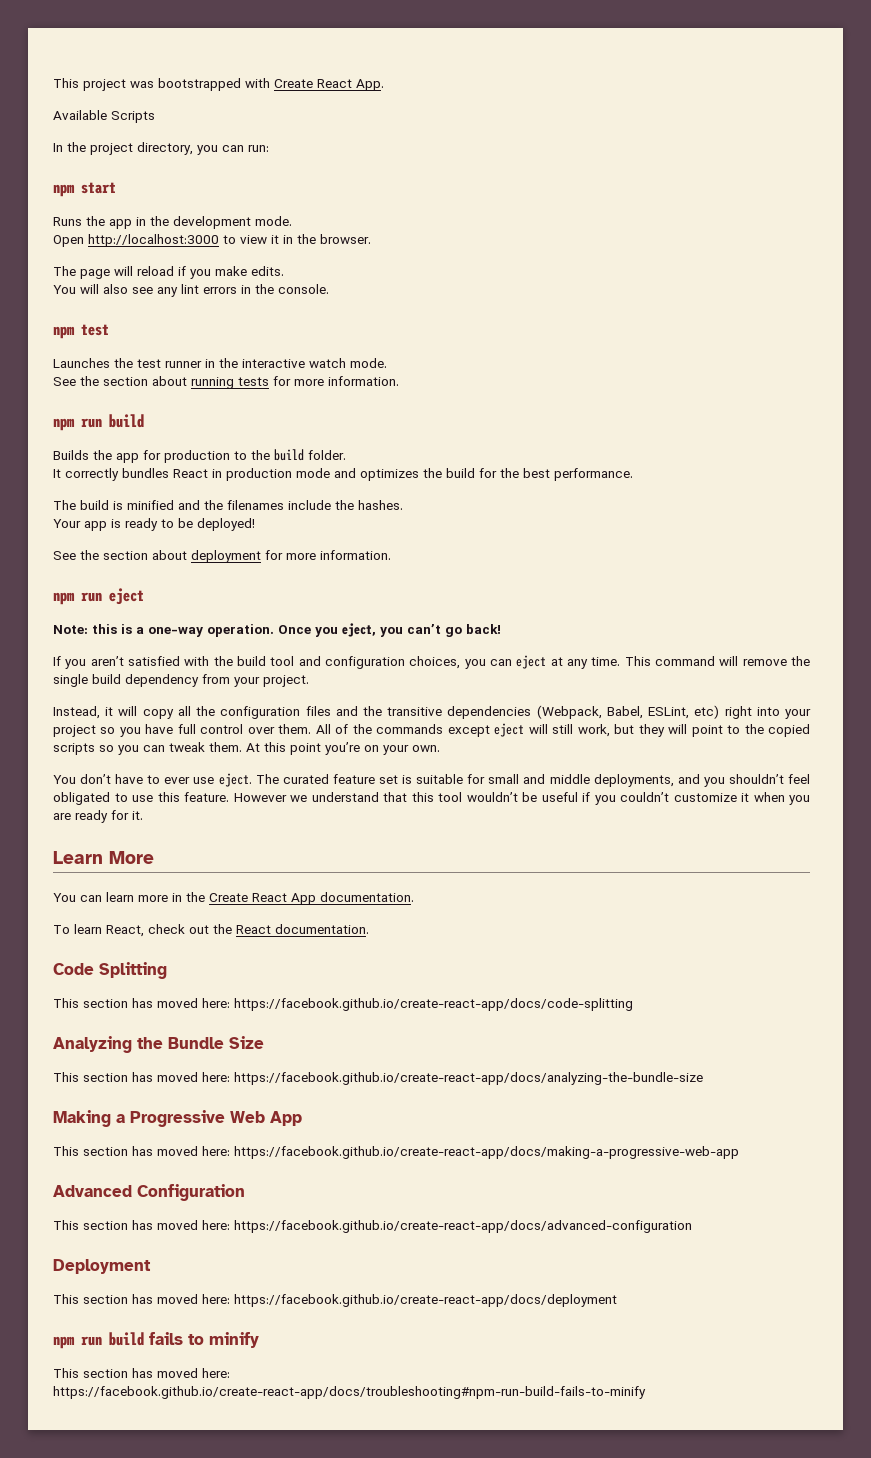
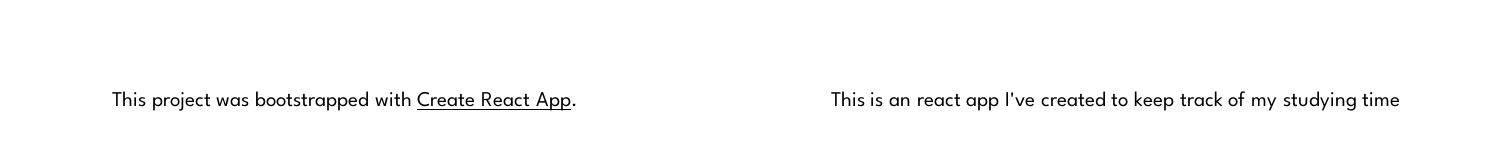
[53,110,155,123] [53,142,269,155] [53,182,116,197] [53,216,292,229] [53,234,371,247] [53,266,284,279] [53,284,329,297] [53,324,109,339] [53,358,387,368] [53,376,399,389] [53,414,144,431] [53,449,346,463] [53,468,633,481] [53,500,403,510] [53,518,255,531] [53,550,391,563] [53,588,144,605] [53,623,501,637] [53,655,811,669] [53,674,309,687] [53,705,811,719] [53,723,810,737] [53,742,440,755] [53,773,810,787] [53,792,810,805] [53,810,143,823] [53,851,154,864] [53,892,414,905] [53,924,369,937] [53,962,167,979] [53,998,633,1011] [53,1036,264,1053] [53,1072,703,1085] [53,1110,302,1127] [53,1146,739,1159] [53,1184,245,1201] [53,1220,692,1233] [53,1259,151,1274] [53,1294,617,1307] [53,1332,259,1349] [53,1368,230,1378] [53,1386,646,1399] Available Scripts // In the project directory, you can run: // npm start // Runs the app in the development mode. // Open http://localhost:3000 to view it in the browser. // The page will reload if you make edits. // You will also see any lint errors in the console. // npm test // Launches the test runner in the interactive watch mode. // See the section about running tests for more information. // npm run build // Builds the app for production to the build folder. // It correctly bundles React in production mode and optimizes the build for the best performance. // The build is minified and the filenames include the hashes. // Your app is ready to be deployed! // See the section about deployment for more information. // npm run eject // Note: this is a one-way operation. Once you eject, you can’t go back! // If you aren’t satisfied with the build tool and configuration choices, you can eject at any time. This command will remove the single build dependency from your project. // Instead, it will copy all the configuration files and the transitive dependencies (Webpack, Babel, ESLint, etc) right into your project so you have full control over them. All of the commands except eject will still work, but they will point to the copied scripts so you can tweak them. At this point you’re on your own. // You don’t have to ever use eject. The curated feature set is suitable for small and middle deployments, and you shouldn’t feel obligated to use this feature. However we understand that this tool wouldn’t be useful if you couldn’t customize it when you are ready for it. // Learn More // You can learn more in the Create React App documentation. // To learn React, check out the React documentation. // Code Splitting // This section has moved here: https://facebook.github.io/create-react-app/docs/code-splitting // Analyzing the Bundle Size // This section has moved here: https://facebook.github.io/create-react-app/docs/analyzing-the-bundle-size // Making a Progressive Web App // This section has moved here: https://facebook.github.io/create-react-app/docs/making-a-progressive-web-app // Advanced Configuration // This section has moved here: https://facebook.github.io/create-react-app/docs/advanced-configuration // Deployment // This section has moved here: https://facebook.github.io/create-react-app/docs/deployment // npm run build fails to minify // This section has moved here: https://facebook.github.io/create-react-app/docs/troubleshooting#npm-run-build-fails-to-minify -> [830,91,1401,111] This is an react app I've created to keep track of my studying time

